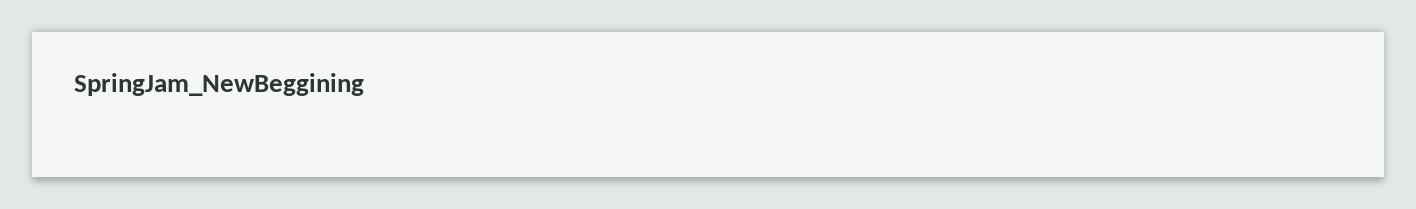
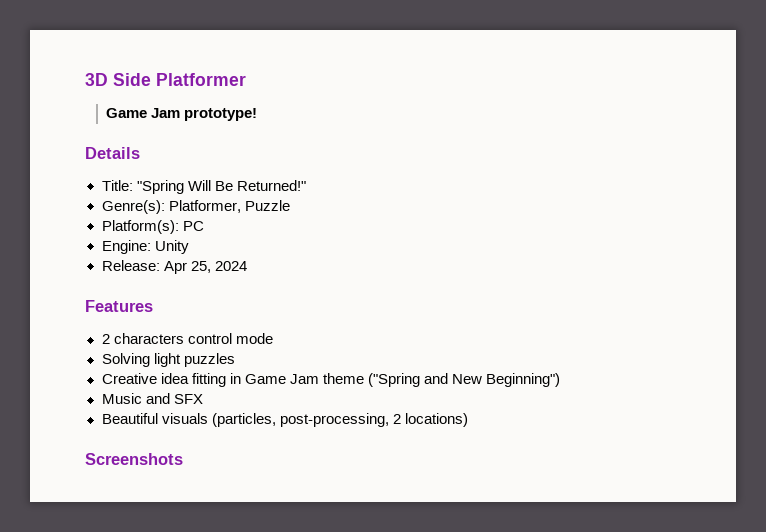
[74,73,364,96] SpringJam_NewBeggining -> [85,73,246,86] [106,108,258,121] [85,147,140,159] [101,180,306,194] [101,200,290,214] [101,220,204,234] [101,240,189,254] [101,260,247,274] [85,300,153,312] [101,333,273,344] [101,353,235,367] [101,373,561,387] [101,393,203,404] [101,413,468,427] [85,453,183,465] 3D Side Platformer // Game Jam prototype! // Details // Title: "Spring Will Be Returned!" // Genre(s): Platformer, Puzzle // Platform(s): PC // Engine: Unity // Release: Apr 25, 2024 // Features // 2 characters control mode // Solving light puzzles // Creative idea fitting in Game Jam theme ("Spring and New Beginning") // Music and SFX // Beautiful visuals (particles, post-processing, 2 locations) // Screenshots

